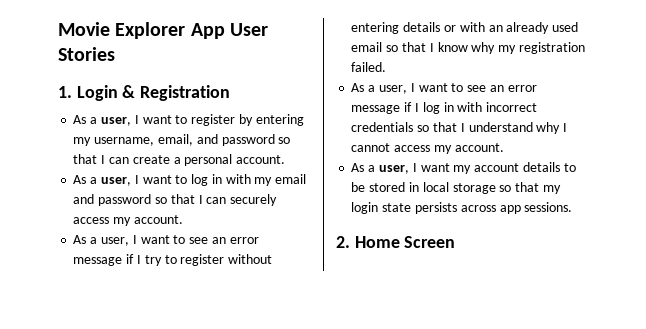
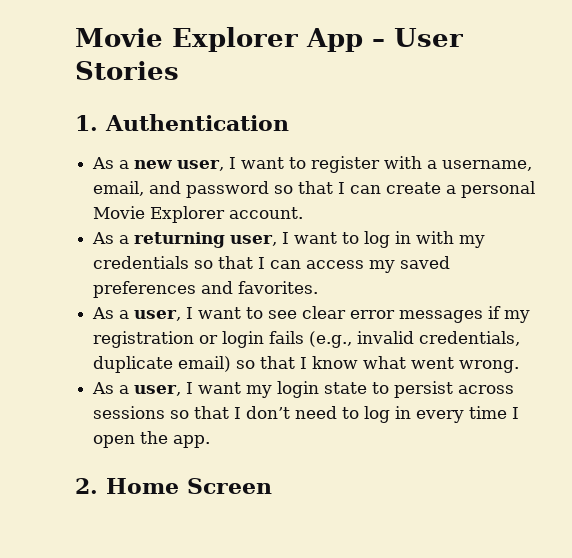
(225, 31) none -> [372,39,385,47] –
[76,85,231,101] [73,115,98,124] Login & Registration // As a -> [105,114,289,131] [92,157,173,169] Authentication // As a new
[238,114,304,126] [73,137,92,146] by entering my -> [384,156,438,169] with a
[236,155,286,164] [73,175,98,184] account. // As a -> [93,206,304,223] [92,232,226,248] Movie Explorer account. // As a returning
[275,174,307,184] [73,194,278,206] [73,215,183,226] [73,235,259,246] [73,254,273,266] [351,22,579,34] [351,42,585,54] [351,62,387,72] [351,83,537,94] [351,102,538,114] [351,122,568,134] [351,143,504,154] email and password so that I can securely access my account. // As a user, I want to see an error message if I try to register without entering details or with an already used email so that I know why my registration failed. // As a user, I want to see an error message if I log in with incorrect credentials so that I understand why I cannot access my account. -> [93,256,451,273] [93,281,319,298] [92,306,531,323] [93,331,521,348] [93,356,520,373] credentials so that I can access my saved preferences and favorites. // As a user, I want to see clear error messages if my registration or login fails (e.g., invalid credentials, duplicate email) so that I know what went wrong.
[474,162,576,172] [351,182,561,194] [351,202,573,214] account details to be stored in local storage so that my login state persists across app sessions. -> [277,381,515,398] [93,406,520,423] [93,431,211,448] login state to persist across sessions so that I don’t need to log in every time I open the app.

